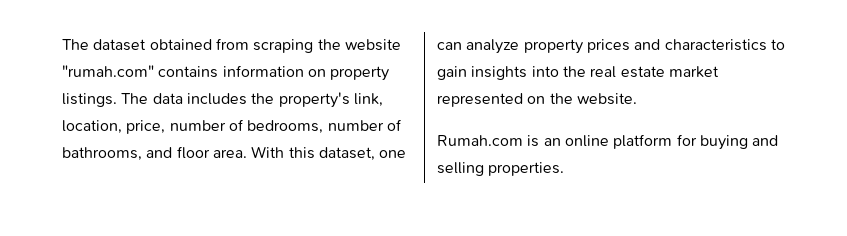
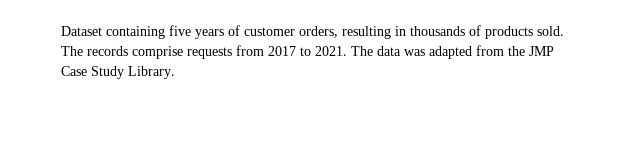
[62,38,401,53] [62,65,390,81] [62,92,383,108] [62,119,402,134] [62,146,407,161] [437,39,785,54] [437,66,719,80] [437,93,637,107] [437,134,779,150] [437,162,565,176] The dataset obtained from scraping the website "rumah.com" contains information on property listings. The data includes the property's link, location, price, number of bedrooms, number of bathrooms, and floor area. With this dataset, one can analyze property prices and characteristics to gain insights into the real estate market represented on the website. // Rumah.com is an online platform for buying and selling properties. -> [61,25,564,39] [61,45,554,59] [61,66,175,79] Dataset containing five years of customer orders, resulting in thousands of products sold. The records comprise requests from 2017 to 2021. The data was adapted from the JMP Case Study Library.

